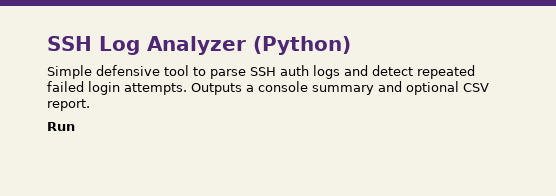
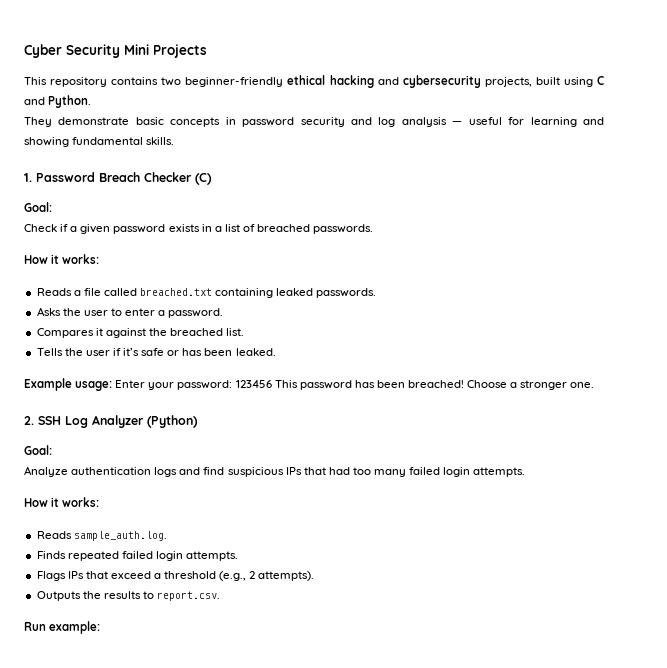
[47,36,351,55] [47,65,475,79] [47,81,489,95] [47,99,90,111] SSH Log Analyzer (Python) // Simple defensive tool to parse SSH auth logs and detect repeated failed login attempts. Outputs a console summary and optional CSV report. -> [24,44,207,58] [24,75,604,88] [24,95,92,108] [24,117,605,127] [24,137,175,147] [24,172,212,185] [24,202,52,212] [24,224,374,234] [24,254,100,264] [36,288,377,298] [36,307,224,318] [36,328,245,338] [36,348,276,356] [24,378,595,391] [24,415,198,428] [24,445,52,455] [24,466,526,477] [24,497,100,507] [36,531,167,541] [36,551,239,561] [36,571,315,581] [36,591,221,601] Cyber Security Mini Projects // This repository contains two beginner-friendly ethical hacking and cybersecurity projects, built using C and Python. // They demonstrate basic concepts in password security and log analysis — useful for learning and showing fundamental skills. // 1. Password Breach Checker (C) // Goal: // Check if a given password exists in a list of breached passwords. // How it works: // Reads a file called breached.txt containing leaked passwords. // Asks the user to enter a password. // Compares it against the breached list. // Tells the user if it’s safe or has been leaked. // Example usage: Enter your password: 123456 This password has been breached! Choose a stronger one. // 2. SSH Log Analyzer (Python) // Goal: // Analyze authentication logs and find suspicious IPs that had too many failed login attempts. // How it works: // Reads sample_auth.log. // Finds repeated failed login attempts. // Flags IPs that exceed a threshold (e.g., 2 attempts). // Outputs the results to report.csv.
(75, 126) none -> [49,621,101,634] example:

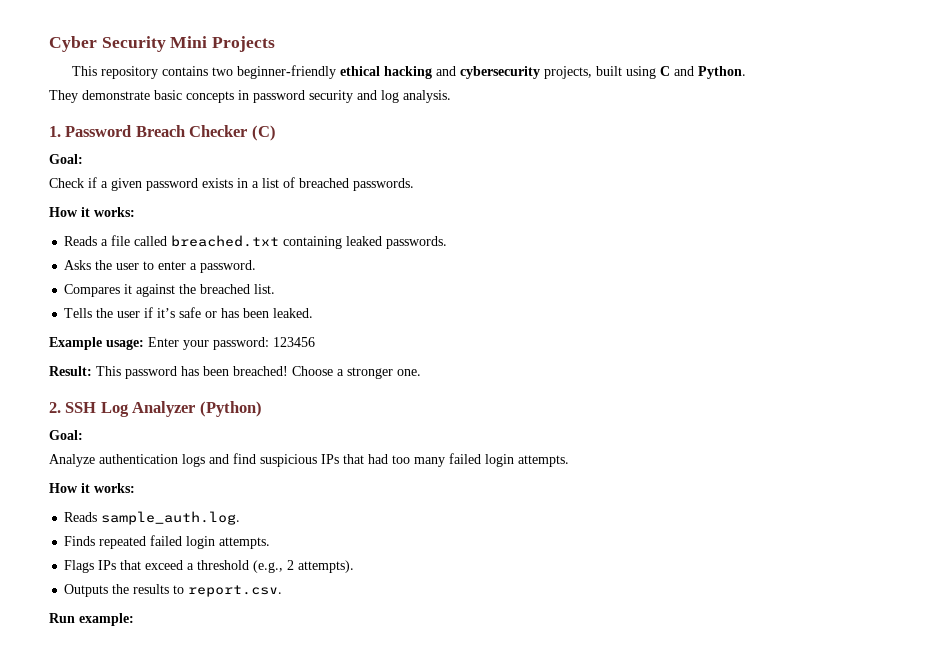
[401,117,605,127] [24,137,175,147] analysis — useful for learning and showing fundamental skills. -> [403,90,451,103] analysis.
(272, 384) none -> [49,366,92,376] // Result:

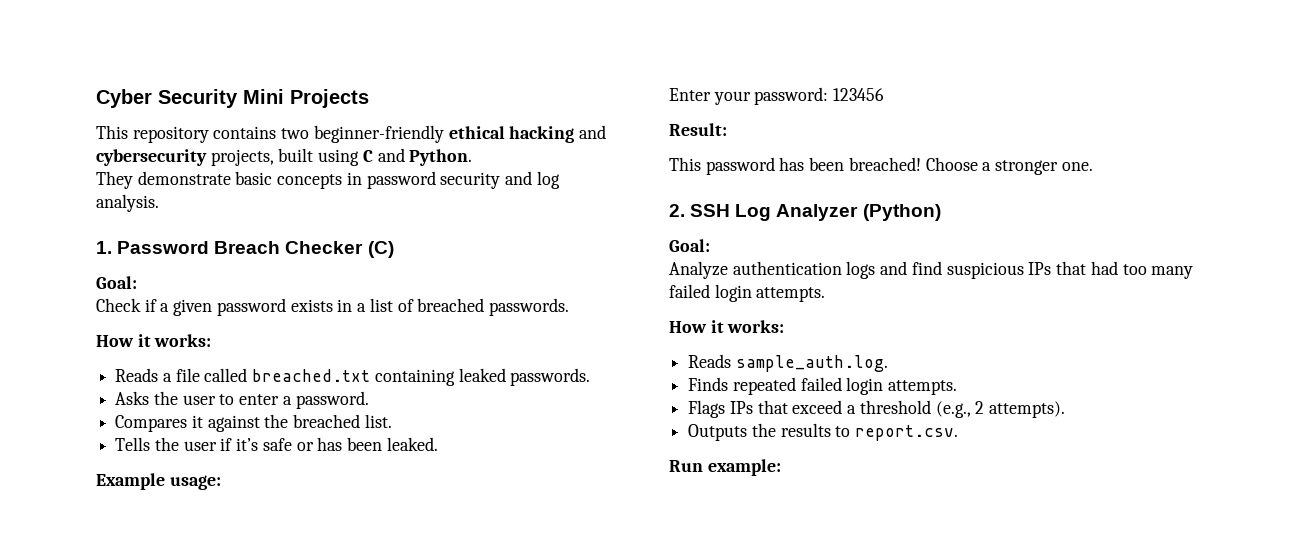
(144, 344) none -> (221, 482) //
(92, 371) none -> (727, 129) //

